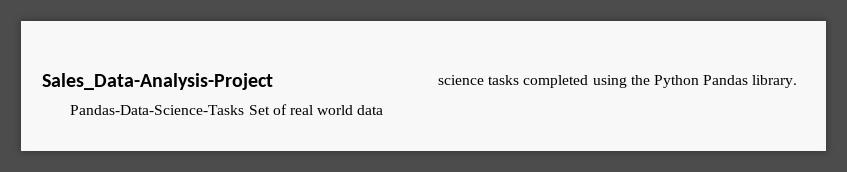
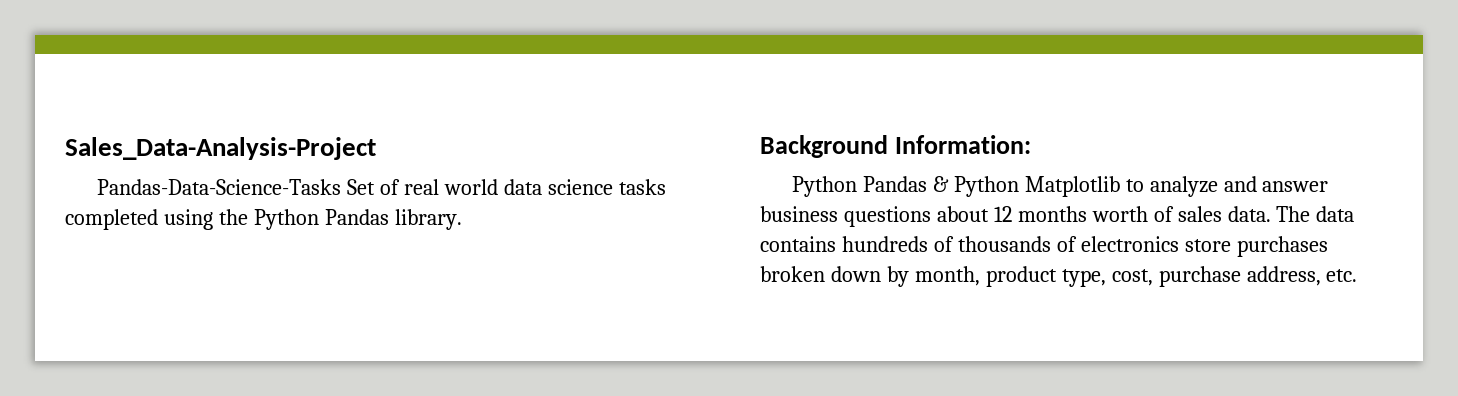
(798, 81) none -> [760,135,1031,158] [791,176,1329,197] [760,206,1355,227] [760,236,1328,257] [760,266,1358,287] // Background Information: // Python Pandas & Python Matplotlib to analyze and answer business questions about 12 months worth of sales data. The data contains hundreds of thousands of electronics store purchases broken down by month, product type, cost, purchase address, etc.

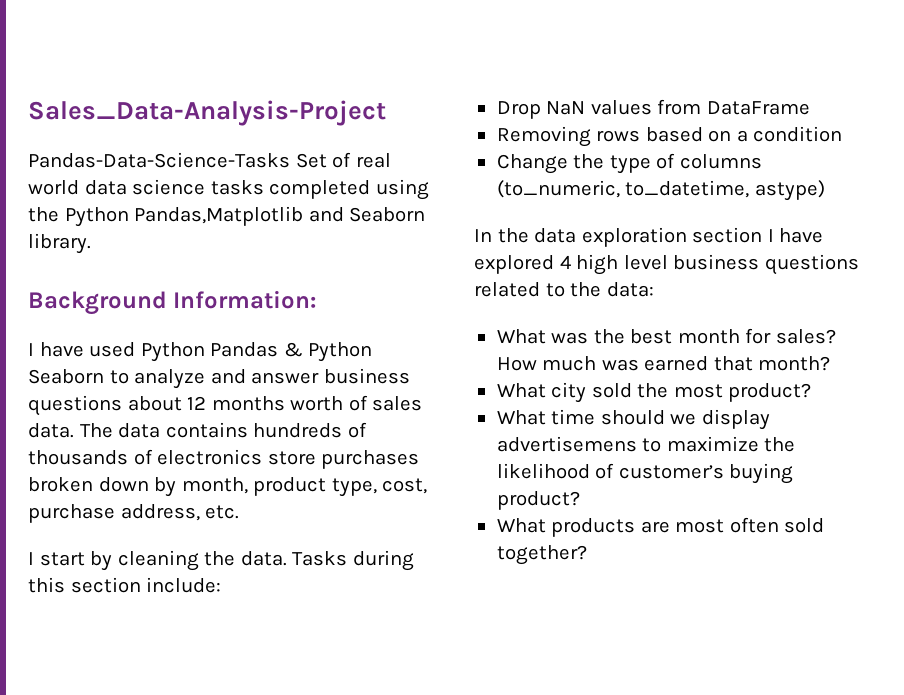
[324,209,389,225] Pandas -> [134,206,426,226] Pandas,Matplotlib and Seaborn
(1031, 144) none -> [28,342,136,357] I have used
[1024,176,1120,197] Matplotlib -> [28,369,104,384] Seaborn
(1358, 275) none -> [28,550,414,571] [28,577,222,593] [496,99,810,119] [496,126,843,147] [496,153,762,174] [496,180,825,201] [474,227,824,247] [474,254,859,275] [474,282,654,297] [496,328,836,344] [496,356,831,371] [496,382,812,403] [496,409,770,430] [496,436,796,452] [496,463,794,484] [496,491,580,510] [496,517,825,537] [496,545,587,565] // I start by cleaning the data. Tasks during this section include: // Drop NaN values from DataFrame // Removing rows based on a condition // Change the type of columns (to_numeric, to_datetime, astype) // In the data exploration section I have explored 4 high level business questions related to the data: // What was the best month for sales? How much was earned that month? // What city sold the most product? // What time should we display advertisemens to maximize the likelihood of customer’s buying product? // What products are most often sold together?

